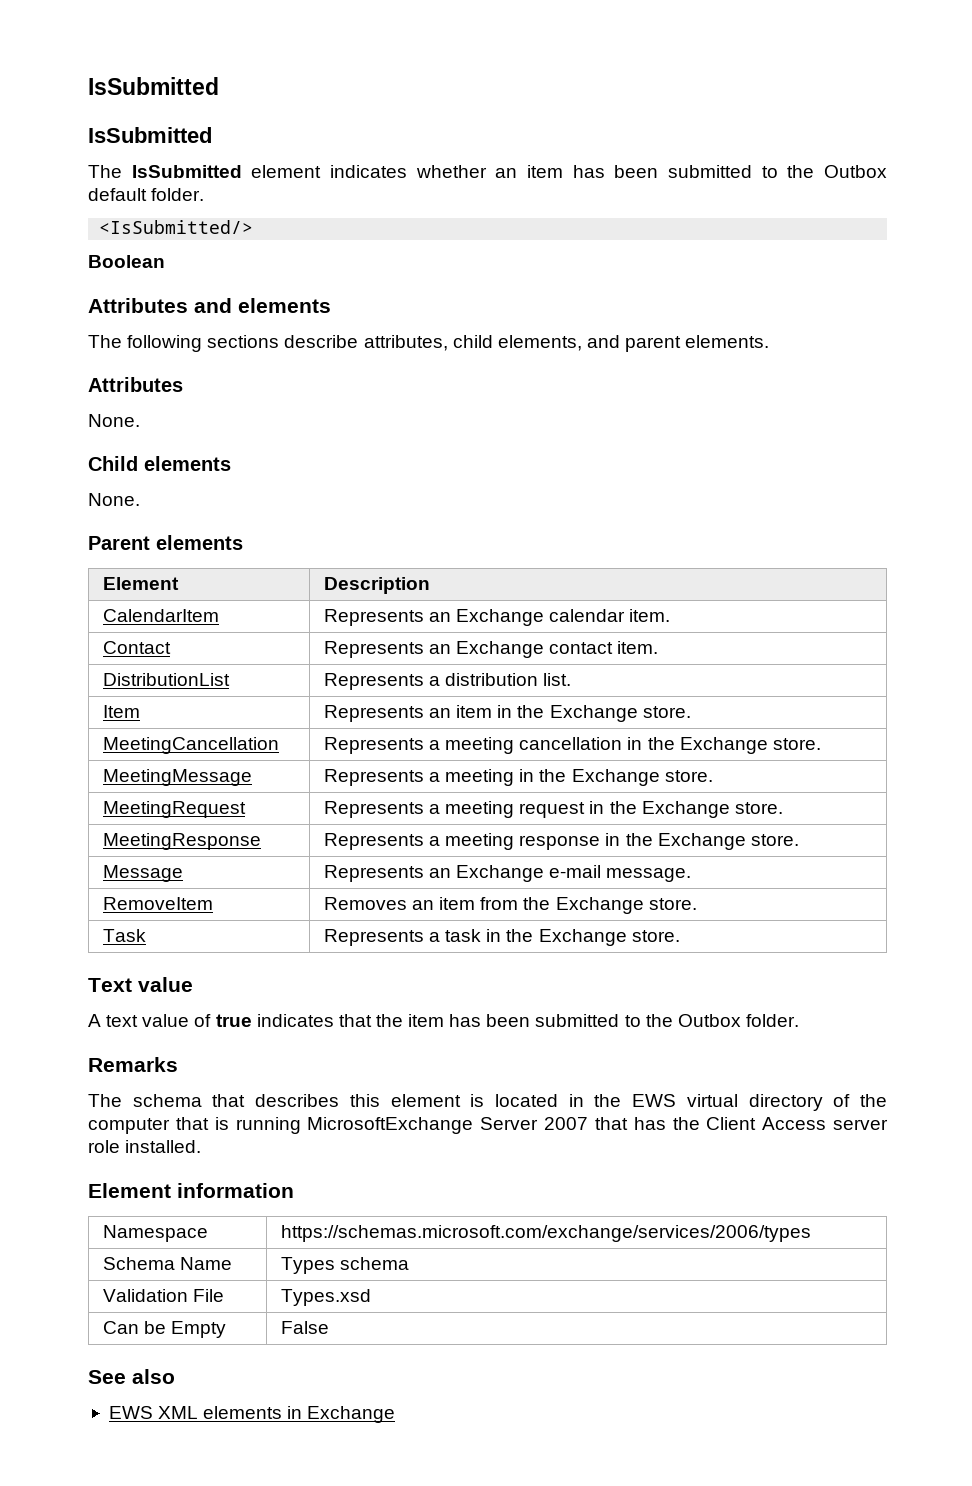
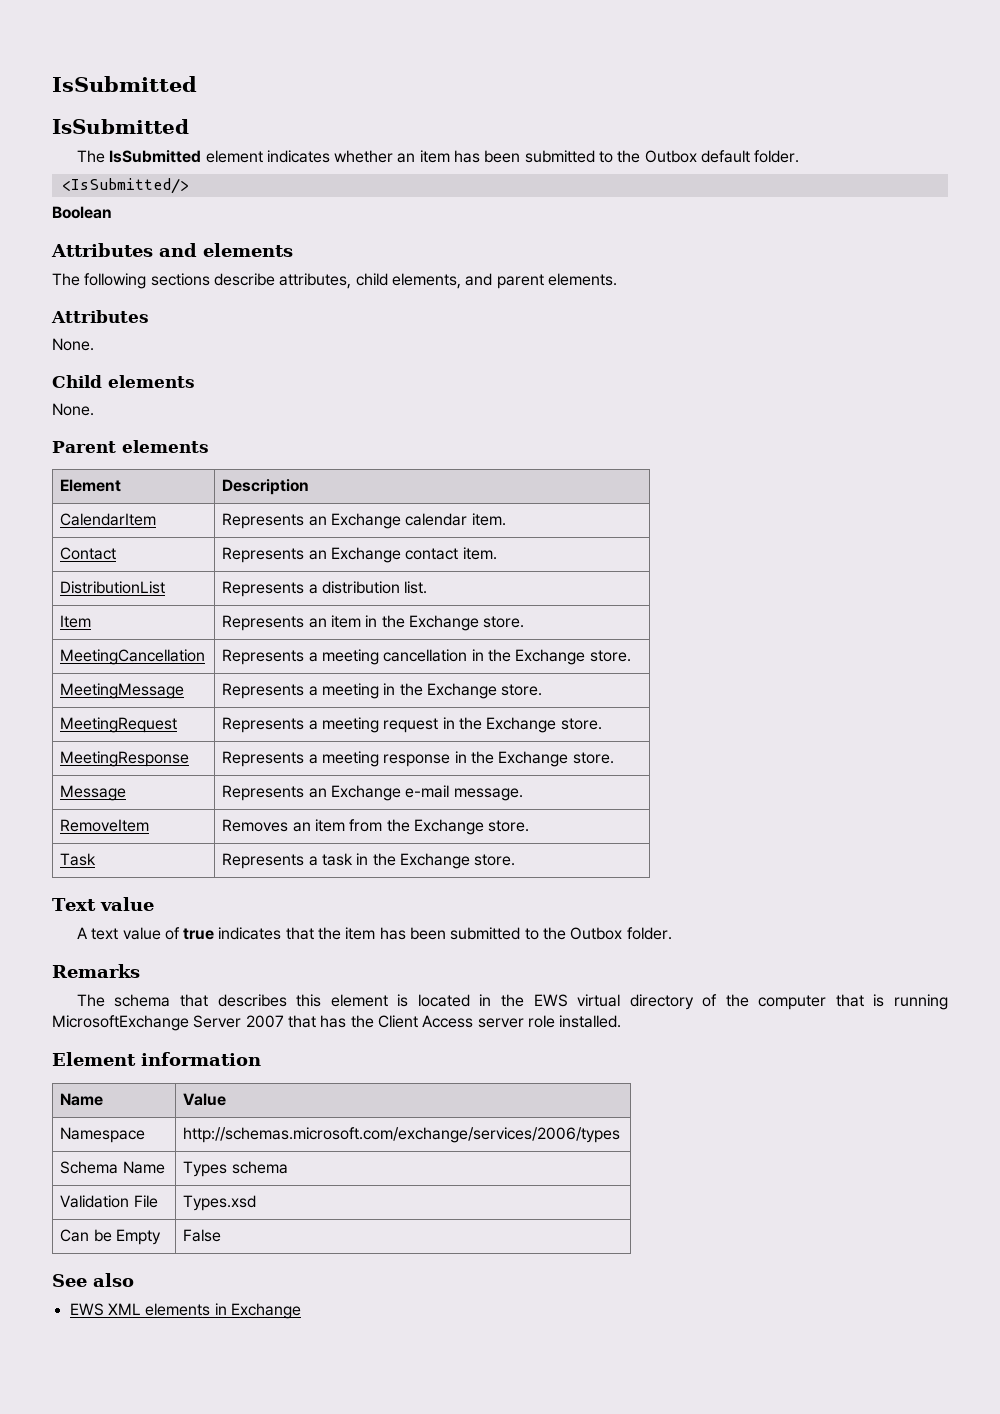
(294, 1190) none -> [60,1093,104,1106] [183,1093,227,1106] // Name | Value
[280,1225,811,1242] https://schemas.microsoft.com/exchange/services/2006/types -> [183,1127,621,1143] http://schemas.microsoft.com/exchange/services/2006/types

